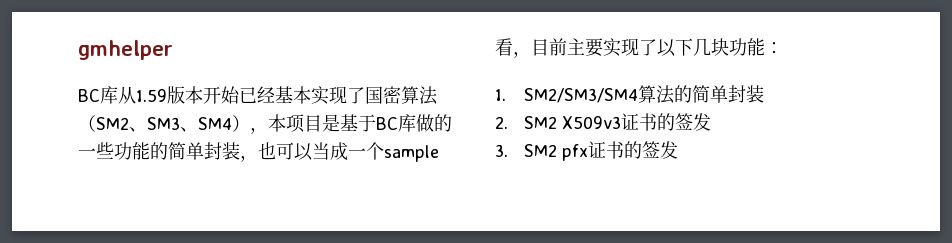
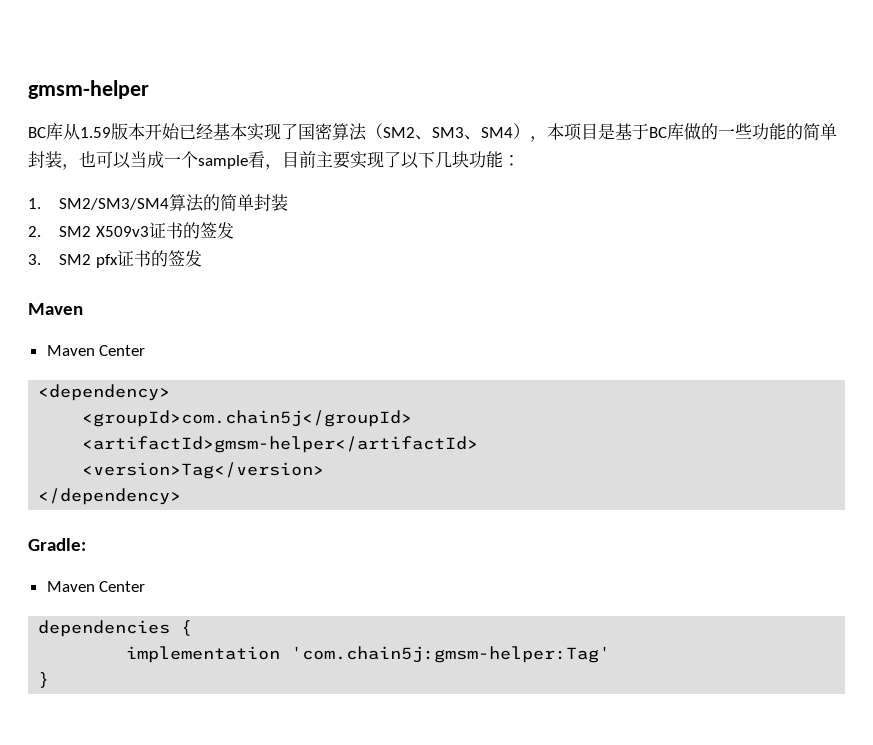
[78,40,173,60] gmhelper -> [28,80,149,99] gmsm-helper
(679, 150) none -> [28,303,83,315] [46,345,146,356] [38,384,171,401] [82,410,413,427] [82,436,479,453] [82,462,325,479] [38,488,182,505] [28,538,86,551] [46,581,146,592] [38,620,193,637] [126,646,611,663] [38,672,50,688] // Maven // Maven Center // <dependency> // <groupId>com.chain5j</groupId> // <artifactId>gmsm-helper</artifactId> // <version>Tag</version> // </dependency> // Gradle: // Maven Center // dependencies { // implementation 'com.chain5j:gmsm-helper:Tag' // }

